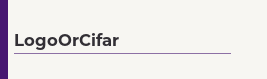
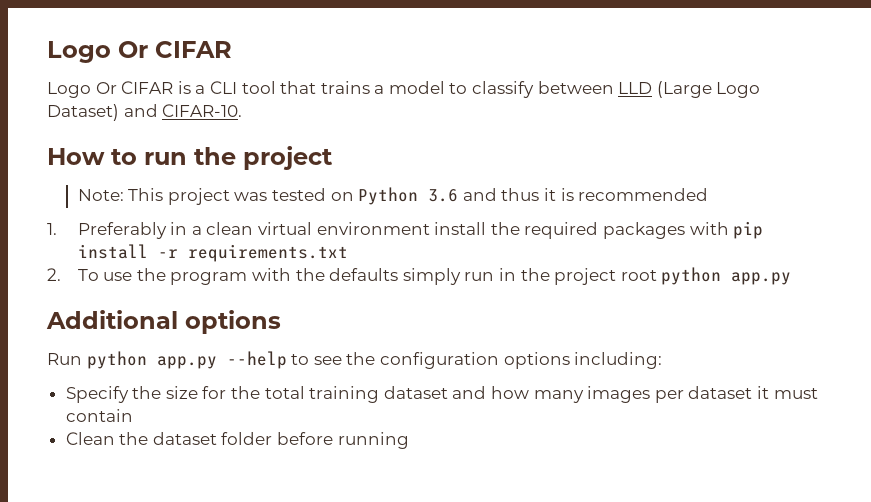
[14,33,119,50] LogoOrCifar -> [47,41,232,63] [47,81,761,98] [47,104,243,121] [47,146,333,170] [77,187,709,205] [47,221,764,239] [77,244,348,262] [47,267,792,285] [46,310,281,334] [47,351,663,369] [65,386,818,403] [65,409,133,422] [65,432,409,449] Logo Or CIFAR // Logo Or CIFAR is a CLI tool that trains a model to classify between LLD (Large Logo Dataset) and CIFAR-10. // How to run the project // Note: This project was tested on Python 3.6 and thus it is recommended // 1. Preferably in a clean virtual environment install the required packages with pip install -r requirements.txt // 2. To use the program with the defaults simply run in the project root python app.py // Additional options // Run python app.py --help to see the configuration options including: // Specify the size for the total training dataset and how many images per dataset it must contain // Clean the dataset folder before running

